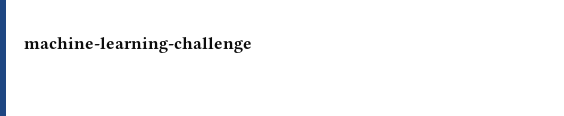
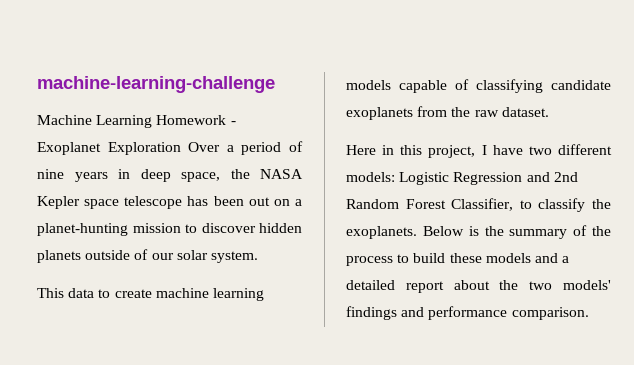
(252, 45) none -> [37,115,236,128] [37,141,303,155] [37,169,303,182] [37,196,302,209] [37,223,302,236] [37,249,258,263] [37,288,264,301] [346,79,611,93] [346,106,549,120] [346,144,612,158] [346,172,578,185] [346,198,611,212] [346,225,611,239] [346,253,570,266] [346,280,611,293] [346,306,589,320] // Machine Learning Homework - Exoplanet Exploration Over a period of nine years in deep space, the NASA Kepler space telescope has been out on a planet-hunting mission to discover hidden planets outside of our solar system. // This data to create machine learning models capable of classifying candidate exoplanets from the raw dataset. // Here in this project, I have two different models: Logistic Regression and 2nd Random Forest Classifier, to classify the exoplanets. Below is the summary of the process to build these models and a detailed report about the two models' findings and performance comparison.

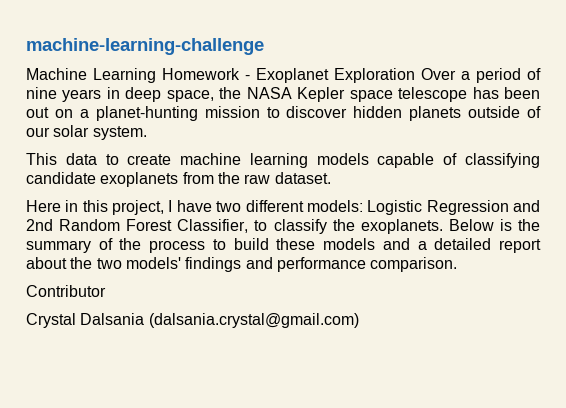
(589, 313) none -> [26,285,106,297] [26,313,359,328] // Contributor // Crystal Dalsania (dalsania.crystal@gmail.com)

